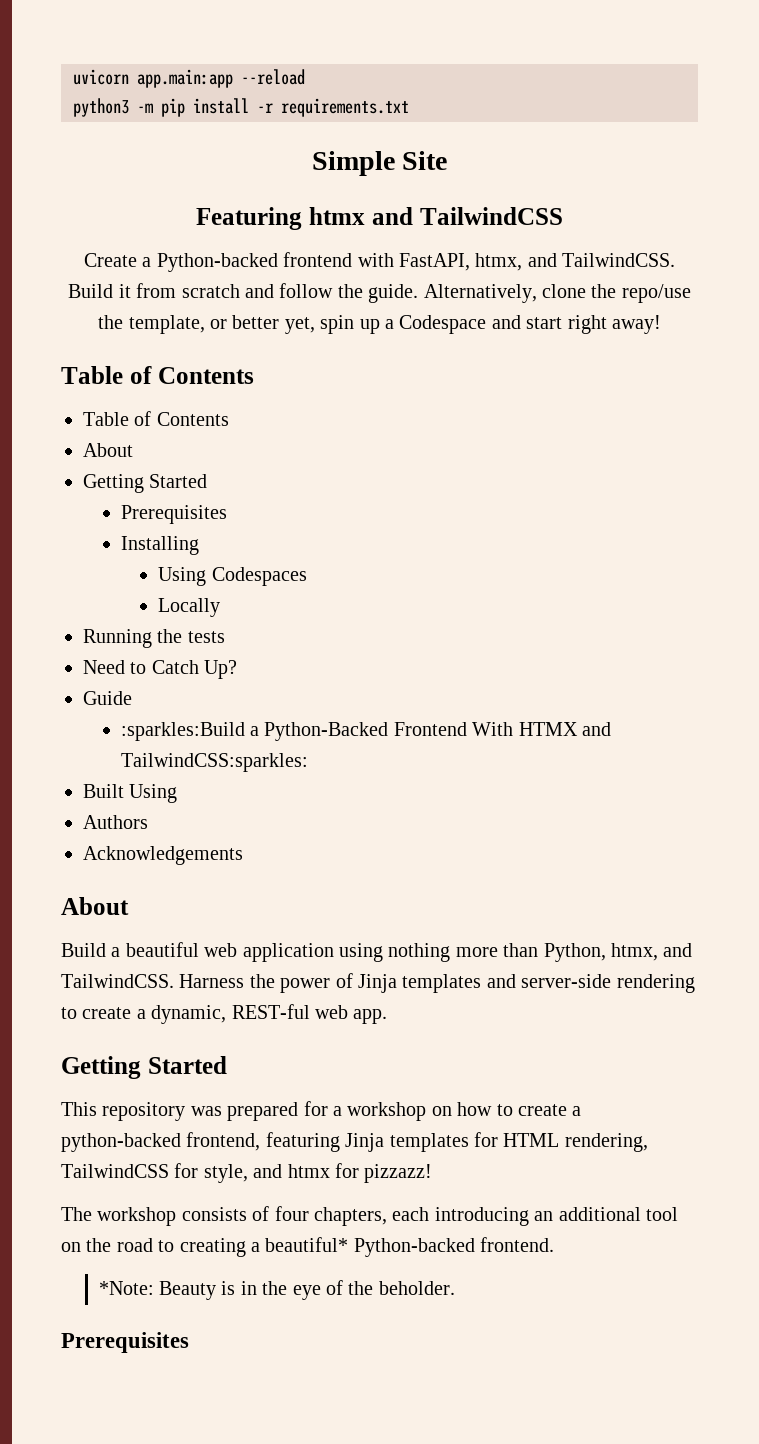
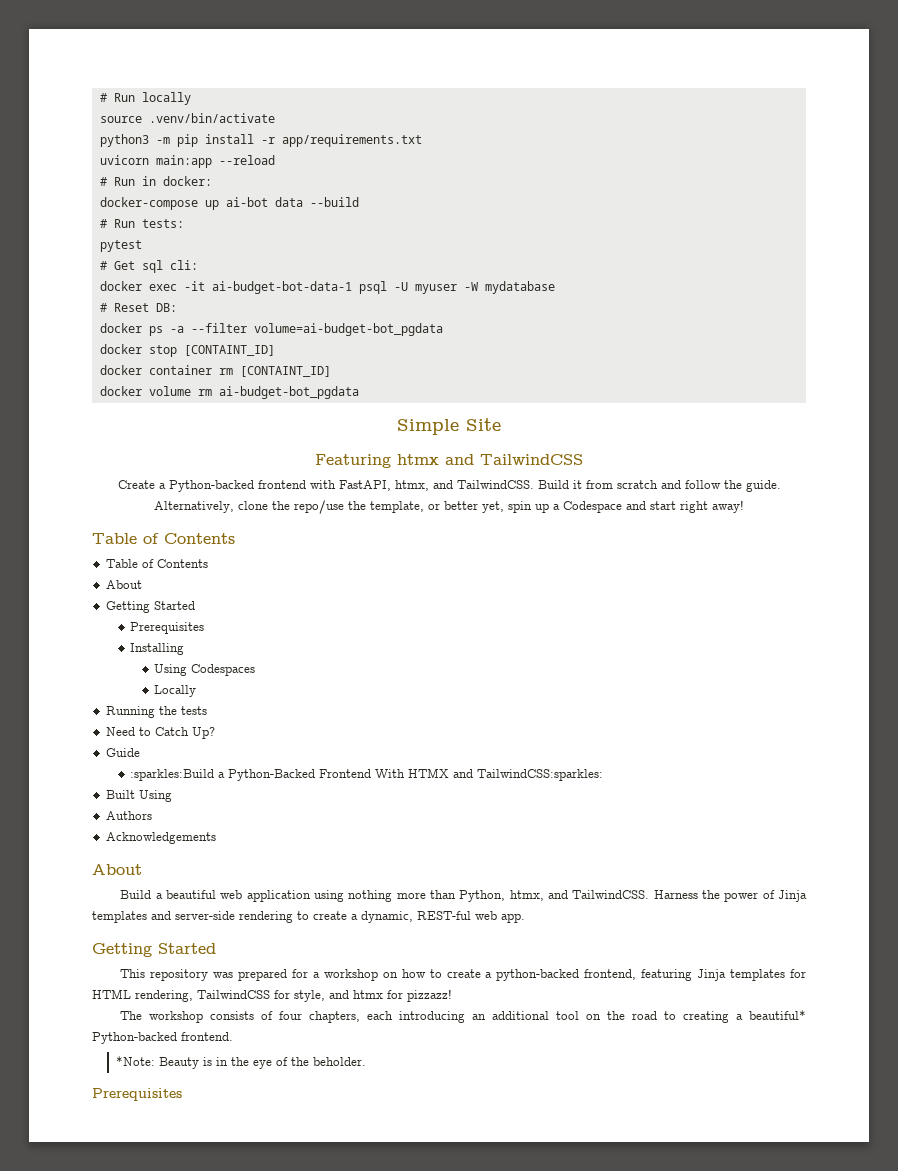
[73,69,305,88] uvicorn app.main:app --reload -> [99,92,191,105] [99,113,275,123] # Run locally // source .venv/bin/activate
[281,98,409,117] requirements.txt -> [281,134,422,147] [99,155,275,168] [99,176,212,186] [99,197,359,210] [99,219,184,228] [99,240,142,252] [99,260,198,273] [99,281,555,294] [99,303,177,312] [99,323,443,336] [99,344,275,357] [99,365,331,377] [99,386,359,399] app/requirements.txt // uvicorn main:app --reload // # Run in docker: // docker-compose up ai-bot data --build // # Run tests: // pytest // # Get sql cli: // docker exec -it ai-budget-bot-data-1 psql -U myuser -W mydatabase // # Reset DB: // docker ps -a --filter volume=ai-budget-bot_pgdata // docker stop [CONTAINT_ID] // docker container rm [CONTAINT_ID] // docker volume rm ai-budget-bot_pgdata

